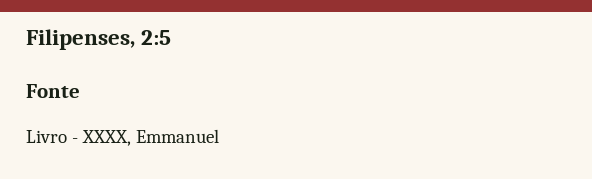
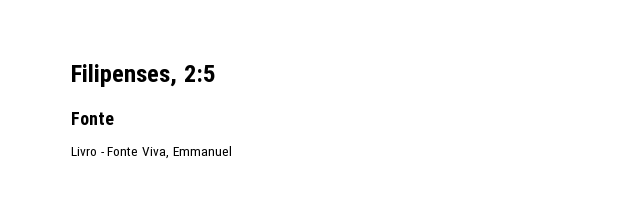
[82,130,132,146] XXXX, -> [107,147,169,159] Fonte Viva,

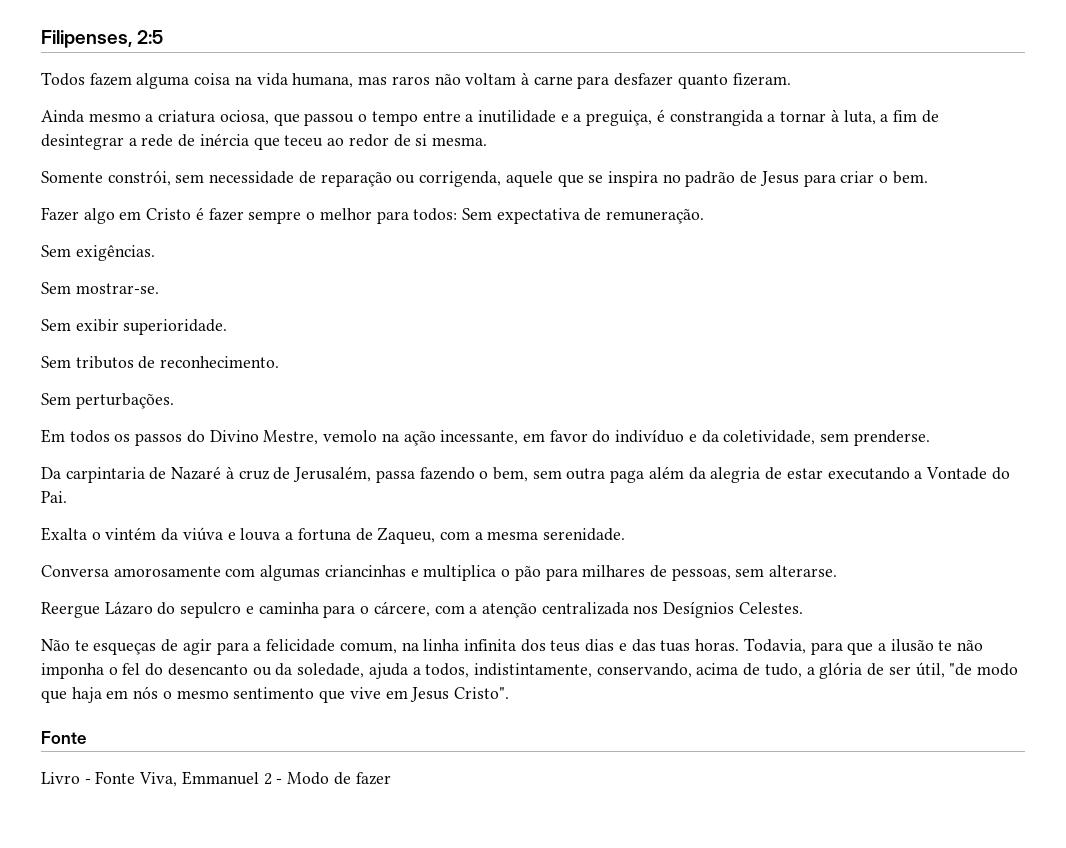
(215, 73) none -> [41,72,791,89] [41,109,939,126] [41,133,487,150] [41,170,928,187] [41,207,705,224] [41,245,155,261] [41,282,159,294] [41,319,228,335] [41,356,280,369] [41,393,174,409] [41,429,930,446] [41,466,1010,483] [41,491,67,503] [41,527,626,544] [41,565,838,581] [41,601,803,618] [41,638,984,655] [41,662,1018,679] [41,686,509,703] // Todos fazem alguma coisa na vida humana, mas raros não voltam à carne para desfazer quanto fizeram. // Ainda mesmo a criatura ociosa, que passou o tempo entre a inutilidade e a preguiça, é constrangida a tornar à luta, a fim de desintegrar a rede de inércia que teceu ao redor de si mesma. // Somente constrói, sem necessidade de reparação ou corrigenda, aquele que se inspira no padrão de Jesus para criar o bem. // Fazer algo em Cristo é fazer sempre o melhor para todos: Sem expectativa de remuneração. // Sem exigências. // Sem mostrar-se. // Sem exibir superioridade. // Sem tributos de reconhecimento. // Sem perturbações. // Em todos os passos do Divino Mestre, vemolo na ação incessante, em favor do indivíduo e da coletividade, sem prenderse. // Da carpintaria de Nazaré à cruz de Jerusalém, passa fazendo o bem, sem outra paga além da alegria de estar executando a Vontade do Pai. // Exalta o vintém da viúva e louva a fortuna de Zaqueu, com a mesma serenidade. // Conversa amorosamente com algumas criancinhas e multiplica o pão para milhares de pessoas, sem alterarse. // Reergue Lázaro do sepulcro e caminha para o cárcere, com a atenção centralizada nos Desígnios Celestes. // Não te esqueças de agir para a felicidade comum, na linha infinita dos teus dias e das tuas horas. Todavia, para que a ilusão te não imponha o fel do desencanto ou da soledade, ajuda a todos, indistintamente, conservando, acima de tudo, a glória de ser útil, "de modo que haja em nós o mesmo sentimento que vive em Jesus Cristo".
(232, 151) none -> [263,772,391,785] 2 - Modo de fazer

